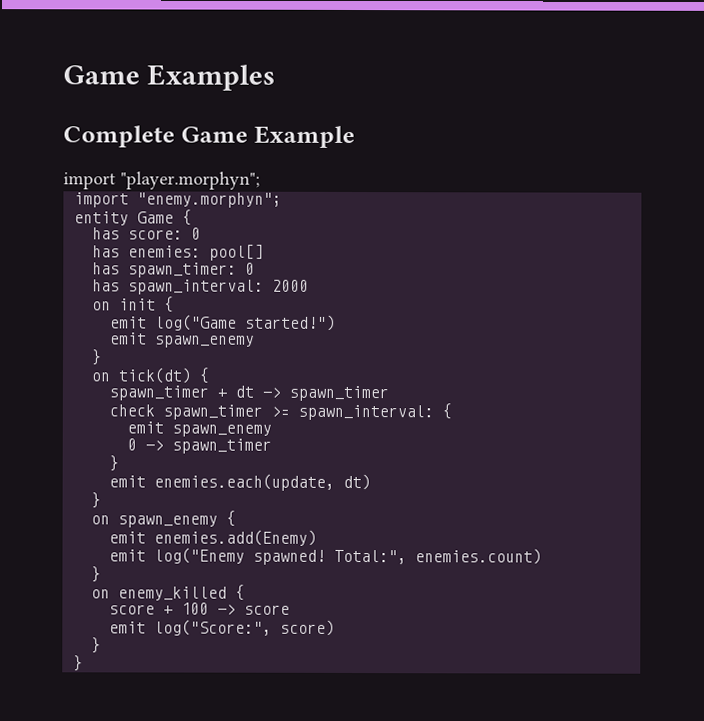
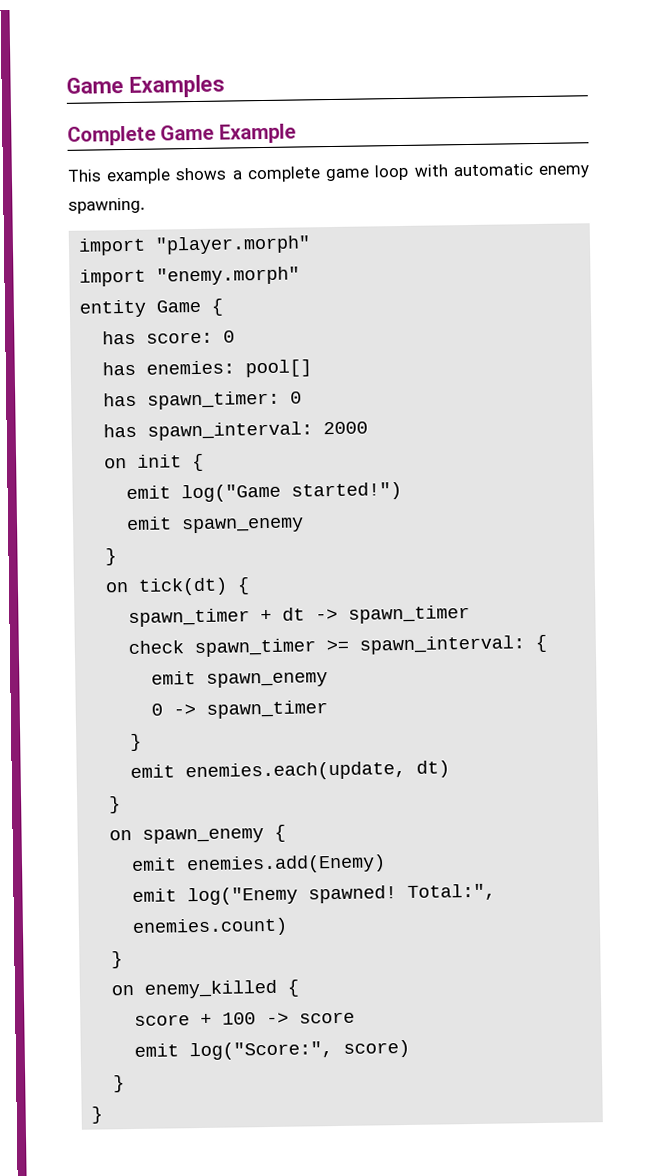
[63,171,260,190] [74,192,283,208] import "player.morphyn"; // import "enemy.morphyn"; -> [67,163,590,185] [68,197,145,214] [78,235,312,256] [79,266,301,287] This example shows a complete game loop with automatic enemy spawning. // import "player.morph" // import "enemy.morph"

